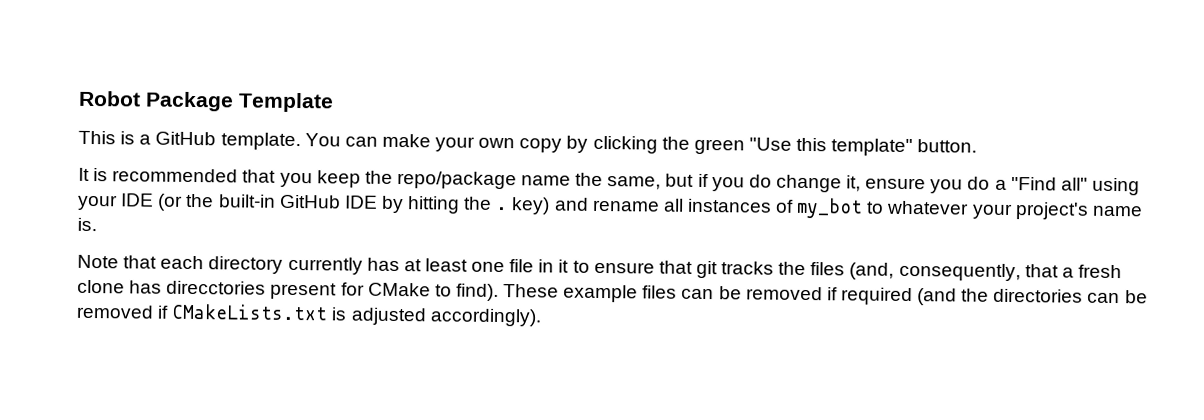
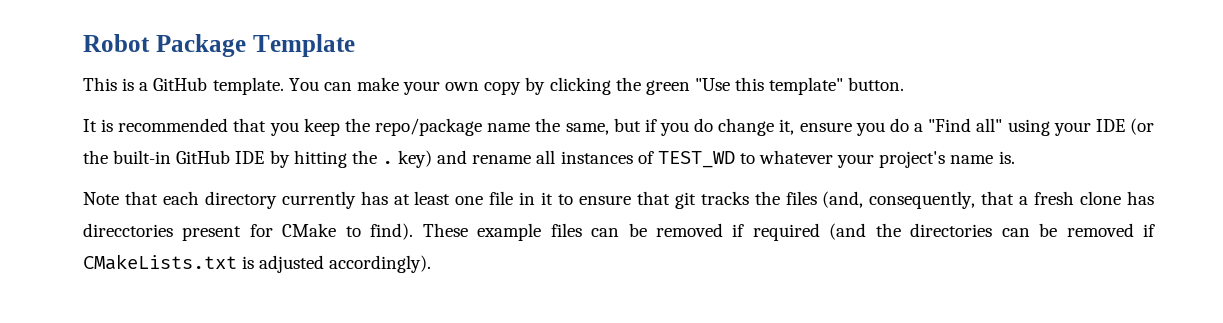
[796,197,864,219] my_bot -> [657,151,735,168] TEST_WD

